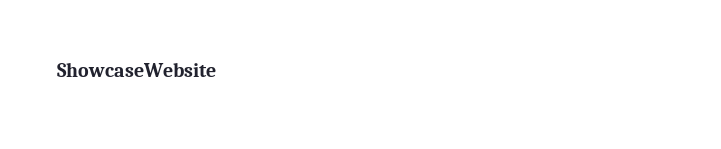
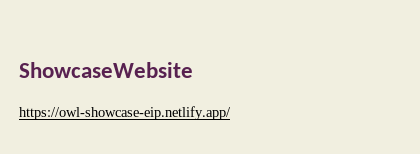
(216, 69) none -> [19,106,231,120] // https://owl-showcase-eip.netlify.app/

